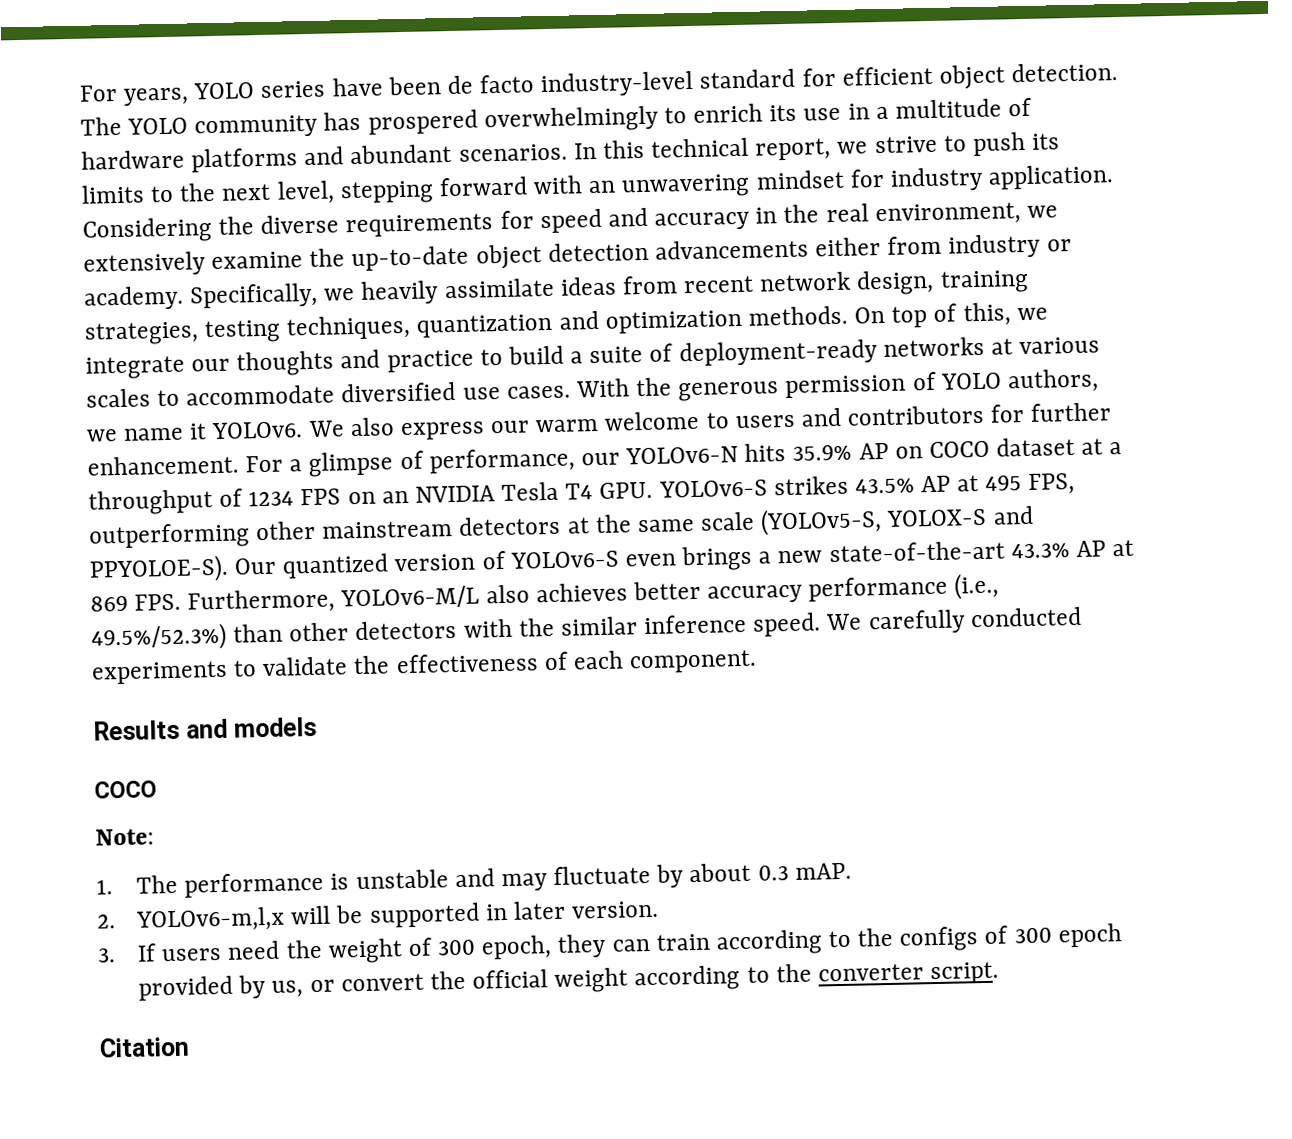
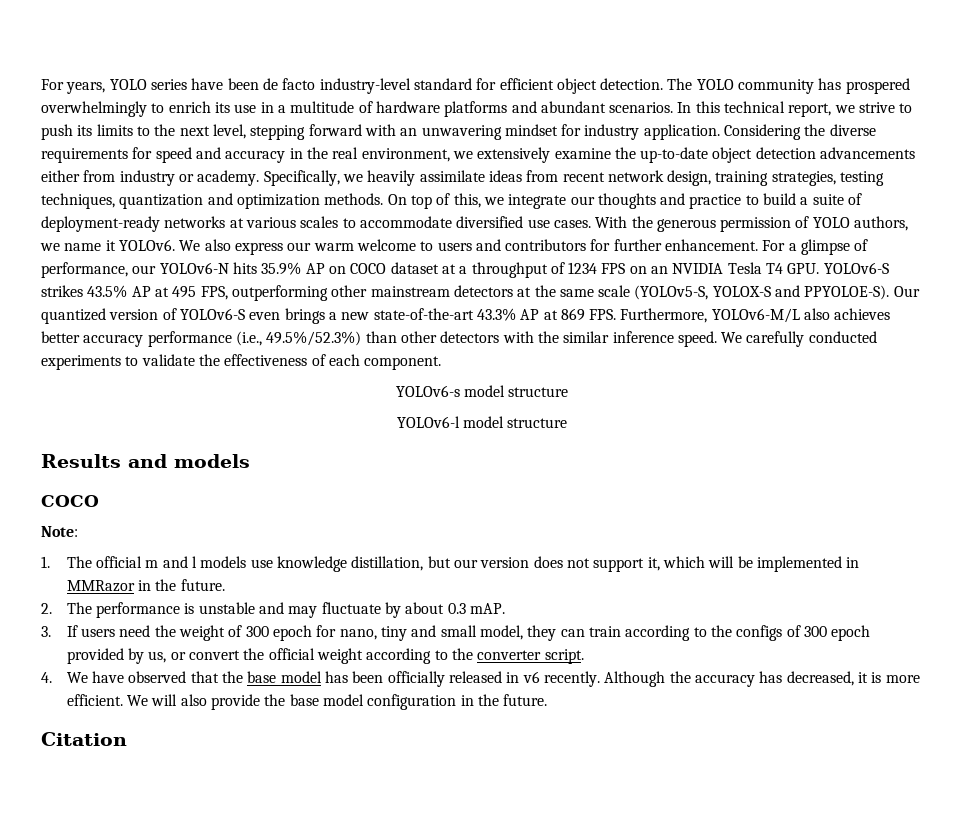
(758, 661) none -> [395,385,569,397] [396,416,568,428] // YOLOv6-s model structure // YOLOv6-l model structure
(179, 884) none -> [96,556,860,572] [66,579,225,592] [41,602,92,614] official m and l models use knowledge distillation, but our version does not support it, which will be implemented in MMRazor in the future. // 2. The
[97,900,660,933] // 2. YOLOv6-m,l,x will be supported in later version. -> (506, 608) none
[481,935,553,960] epoch, -> [273,625,523,641] epoch for nano, tiny and small model,
(999, 973) none -> [41,671,920,687] [66,694,548,710] // 4. We have observed that the base model has been officially released in v6 recently. Although the accuracy has decreased, it is more efficient. We will also provide the base model configuration in the future.

